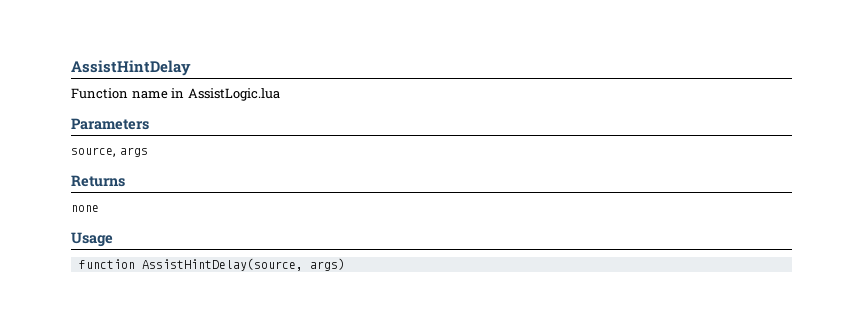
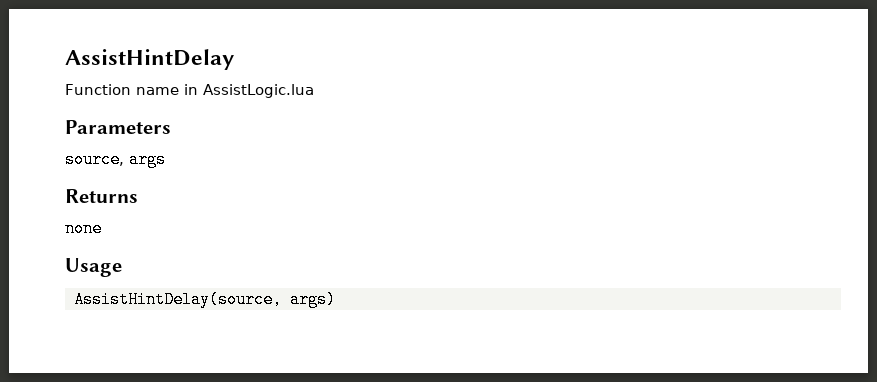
[78,259,135,269] function -> (122, 267) none

